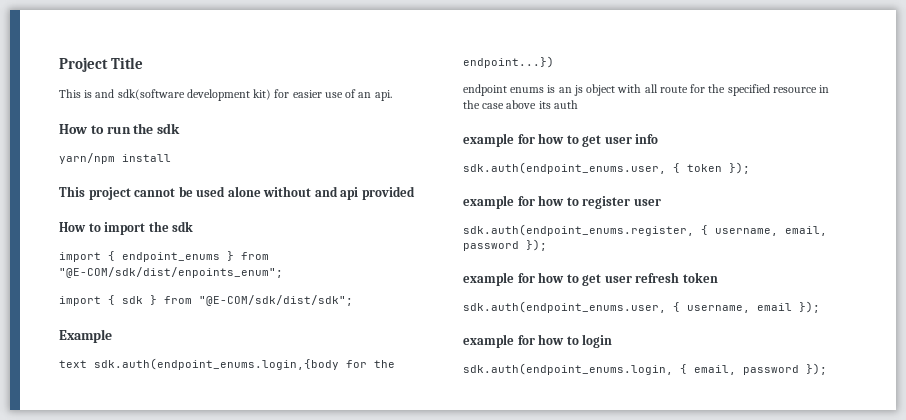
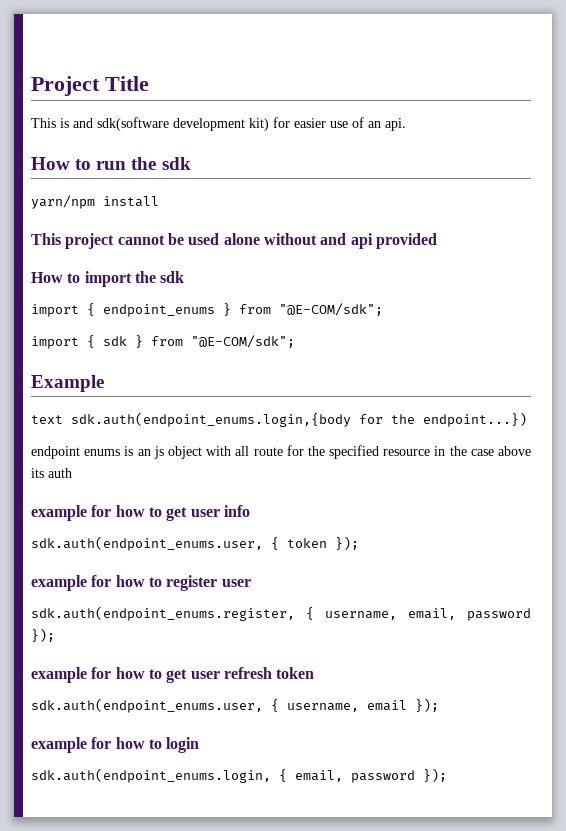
[59,267,283,278] "@E-COM/sdk/dist/enpoints_enum"; -> [279,303,383,316] "@E-COM/sdk";
[199,295,353,306] "@E-COM/sdk/dist/sdk"; -> [191,335,295,348] "@E-COM/sdk";

